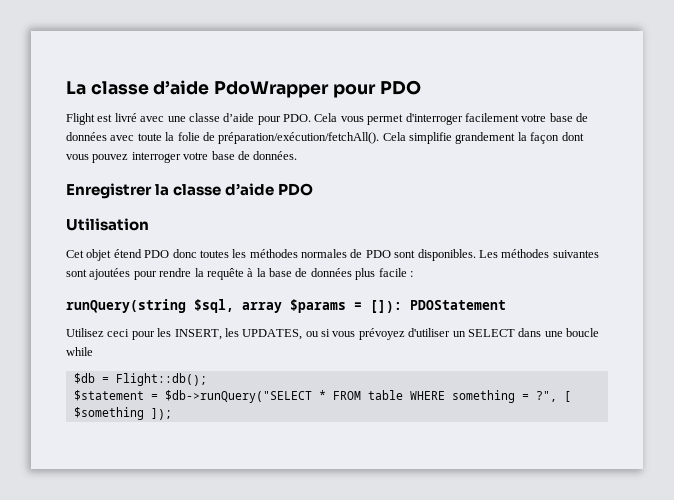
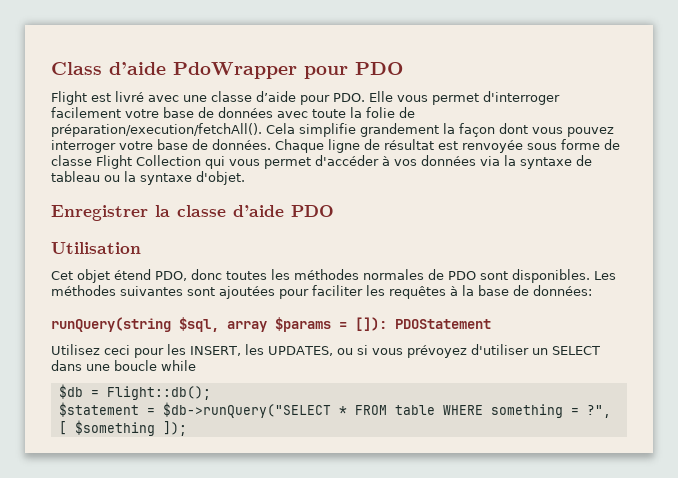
[66,81,149,95] La classe -> [51,62,102,75] Class
[314,113,338,122] Cela -> [369,91,393,102] Elle
[218,132,380,144] préparation/exécution/fetchAll(). -> [51,123,262,137] préparation/execution/fetchAll().
(298, 155) none -> [275,139,620,153] [51,155,592,169] [51,171,245,185] Chaque ligne de résultat est renvoyée sous forme de classe Flight Collection qui vous permet d'accéder à vos données via la syntaxe de tableau ou la syntaxe d'objet.
[144,250,170,258] PDO -> [155,271,187,281] PDO,
[159,268,244,280] rendre la requête -> [312,285,446,299] faciliter les requêtes
[310,268,413,280] données plus facile : -> [533,285,592,296] données:

